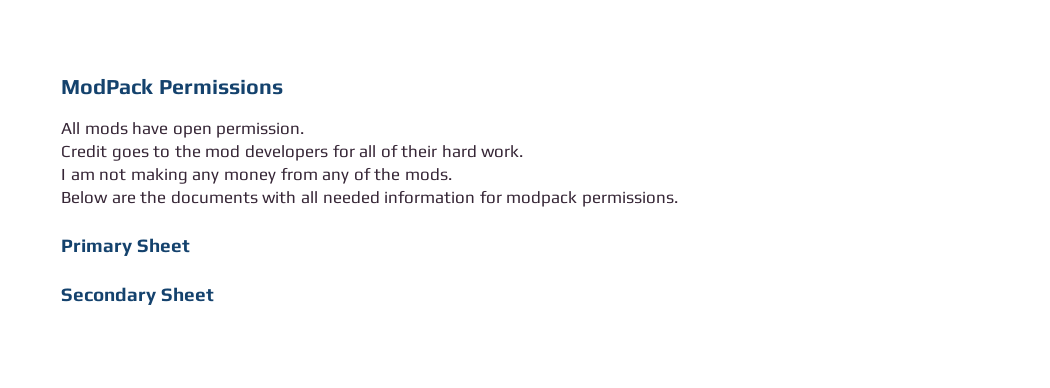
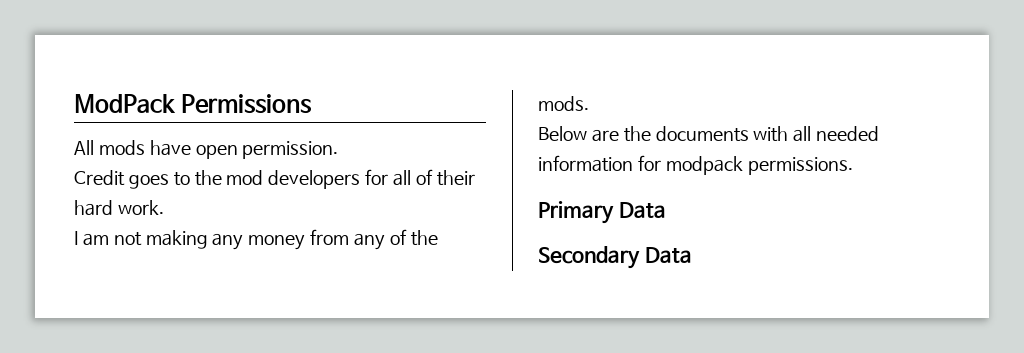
[137,238,191,253] Sheet -> [618,202,666,218] Data
[161,287,215,302] Sheet -> [644,247,692,263] Data

